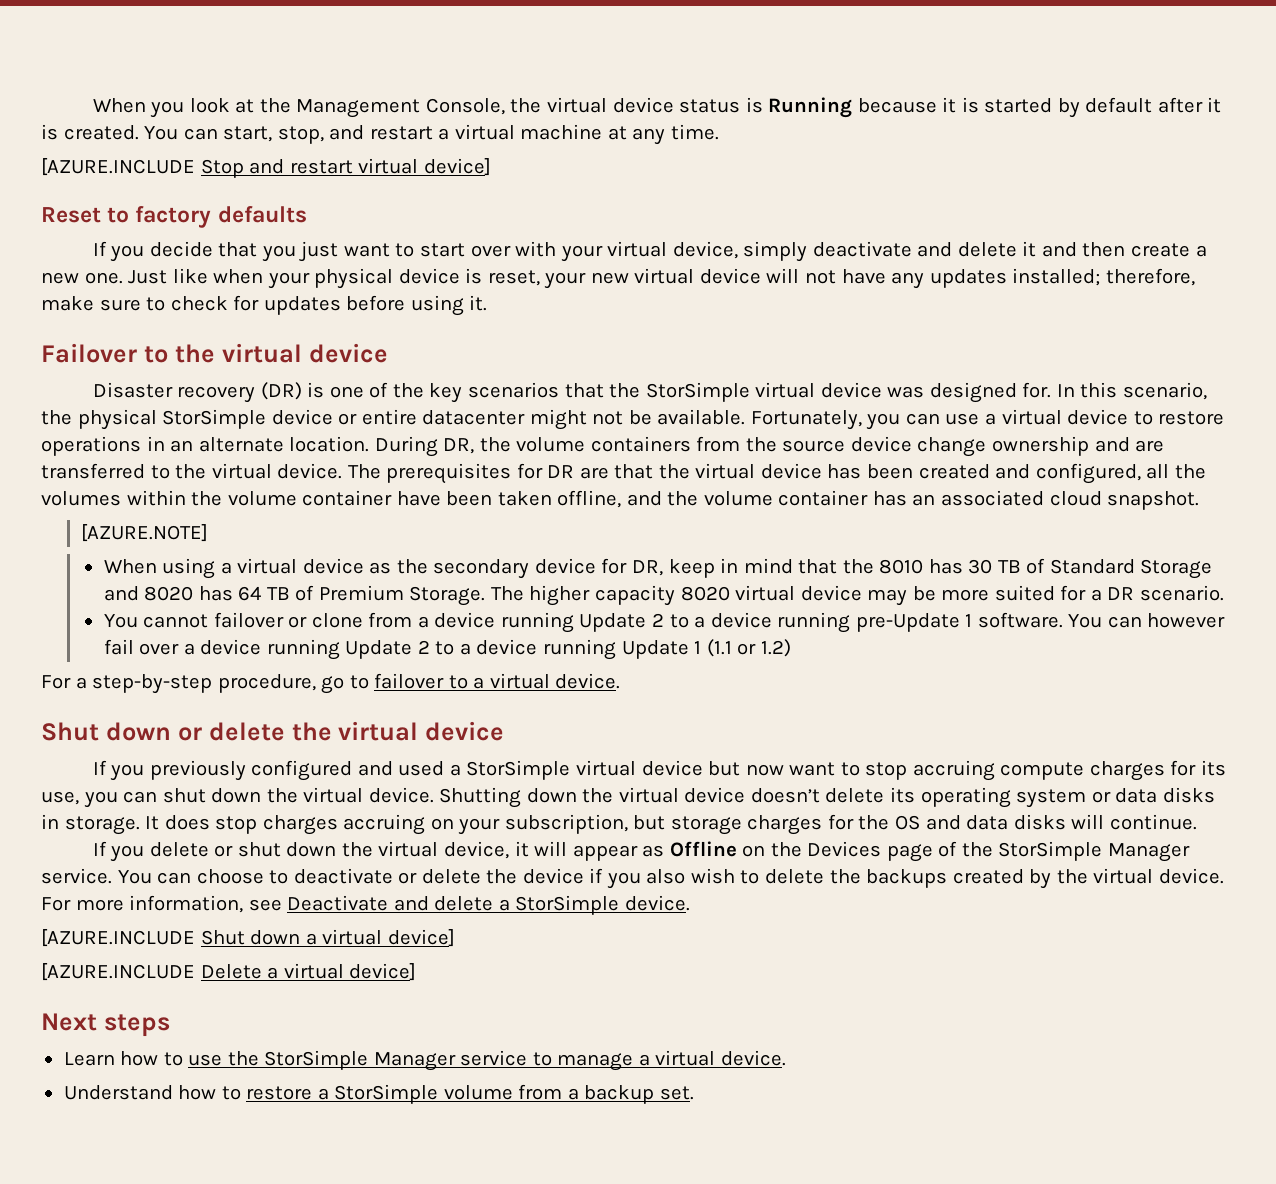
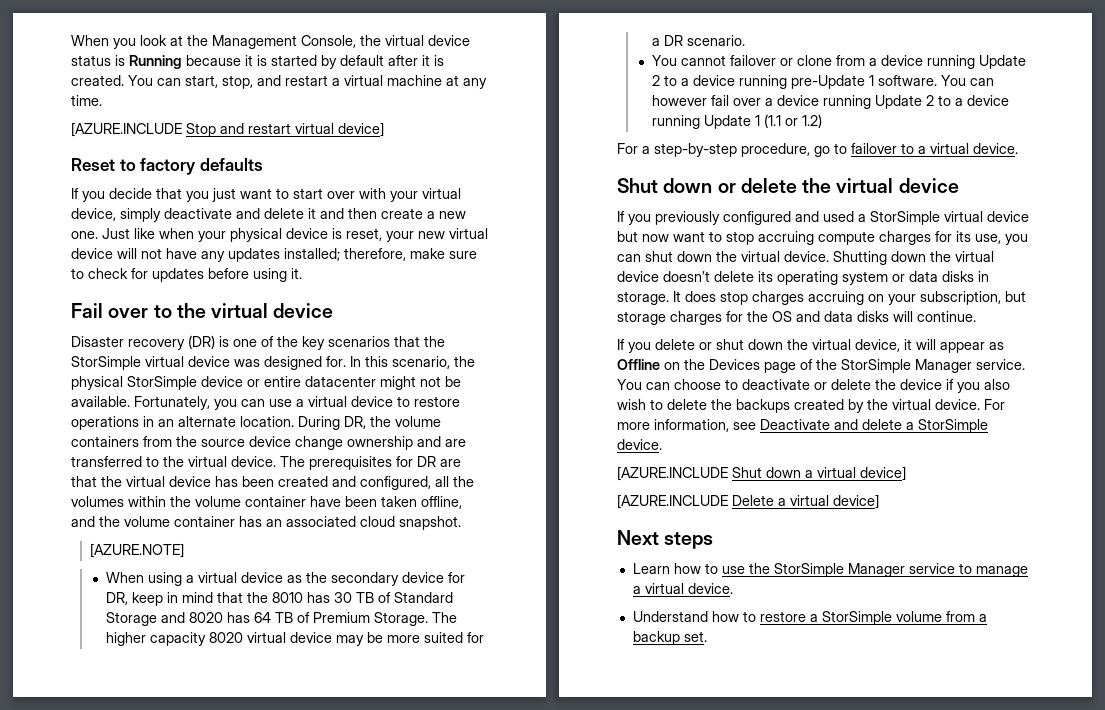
[41,343,137,363] Failover -> [71,303,149,318] Fail over

